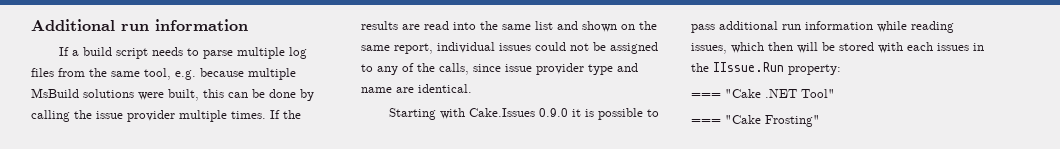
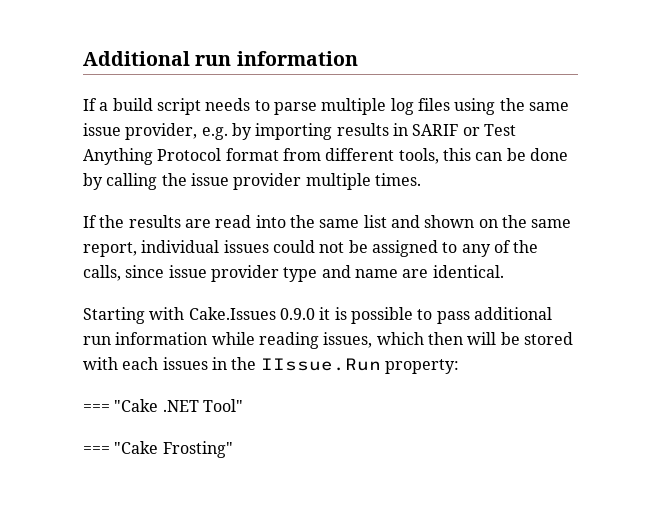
[58,68,296,80] [31,88,199,101] from the same tool, e.g. because multiple MsBuild solutions were built, -> [454,98,569,115] [83,123,516,140] [83,148,439,165] using the same issue provider, e.g. by importing results in SARIF or Test Anything Protocol format from different tools,
(266, 115) none -> (421, 179) //

